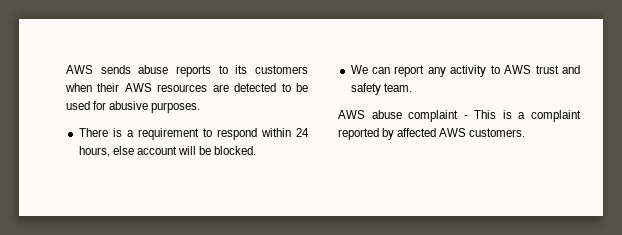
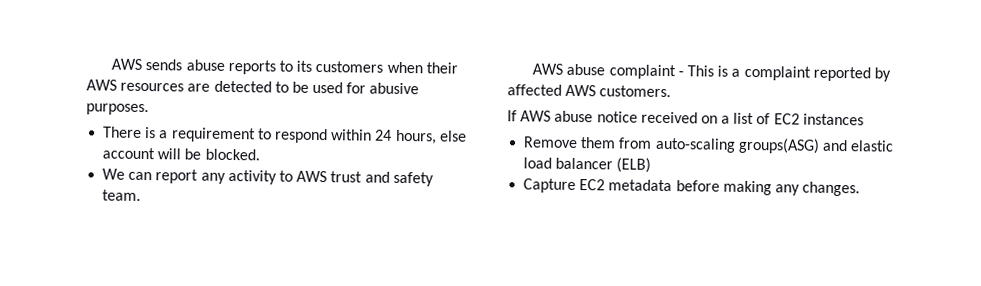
(526, 132) none -> [507,110,864,126] [523,136,895,154] [523,157,652,173] [523,178,861,197] // If AWS abuse notice received on a list of EC2 instances // Remove them from auto-scaling groups(ASG) and elastic load balancer (ELB) // Capture EC2 metadata before making any changes.

